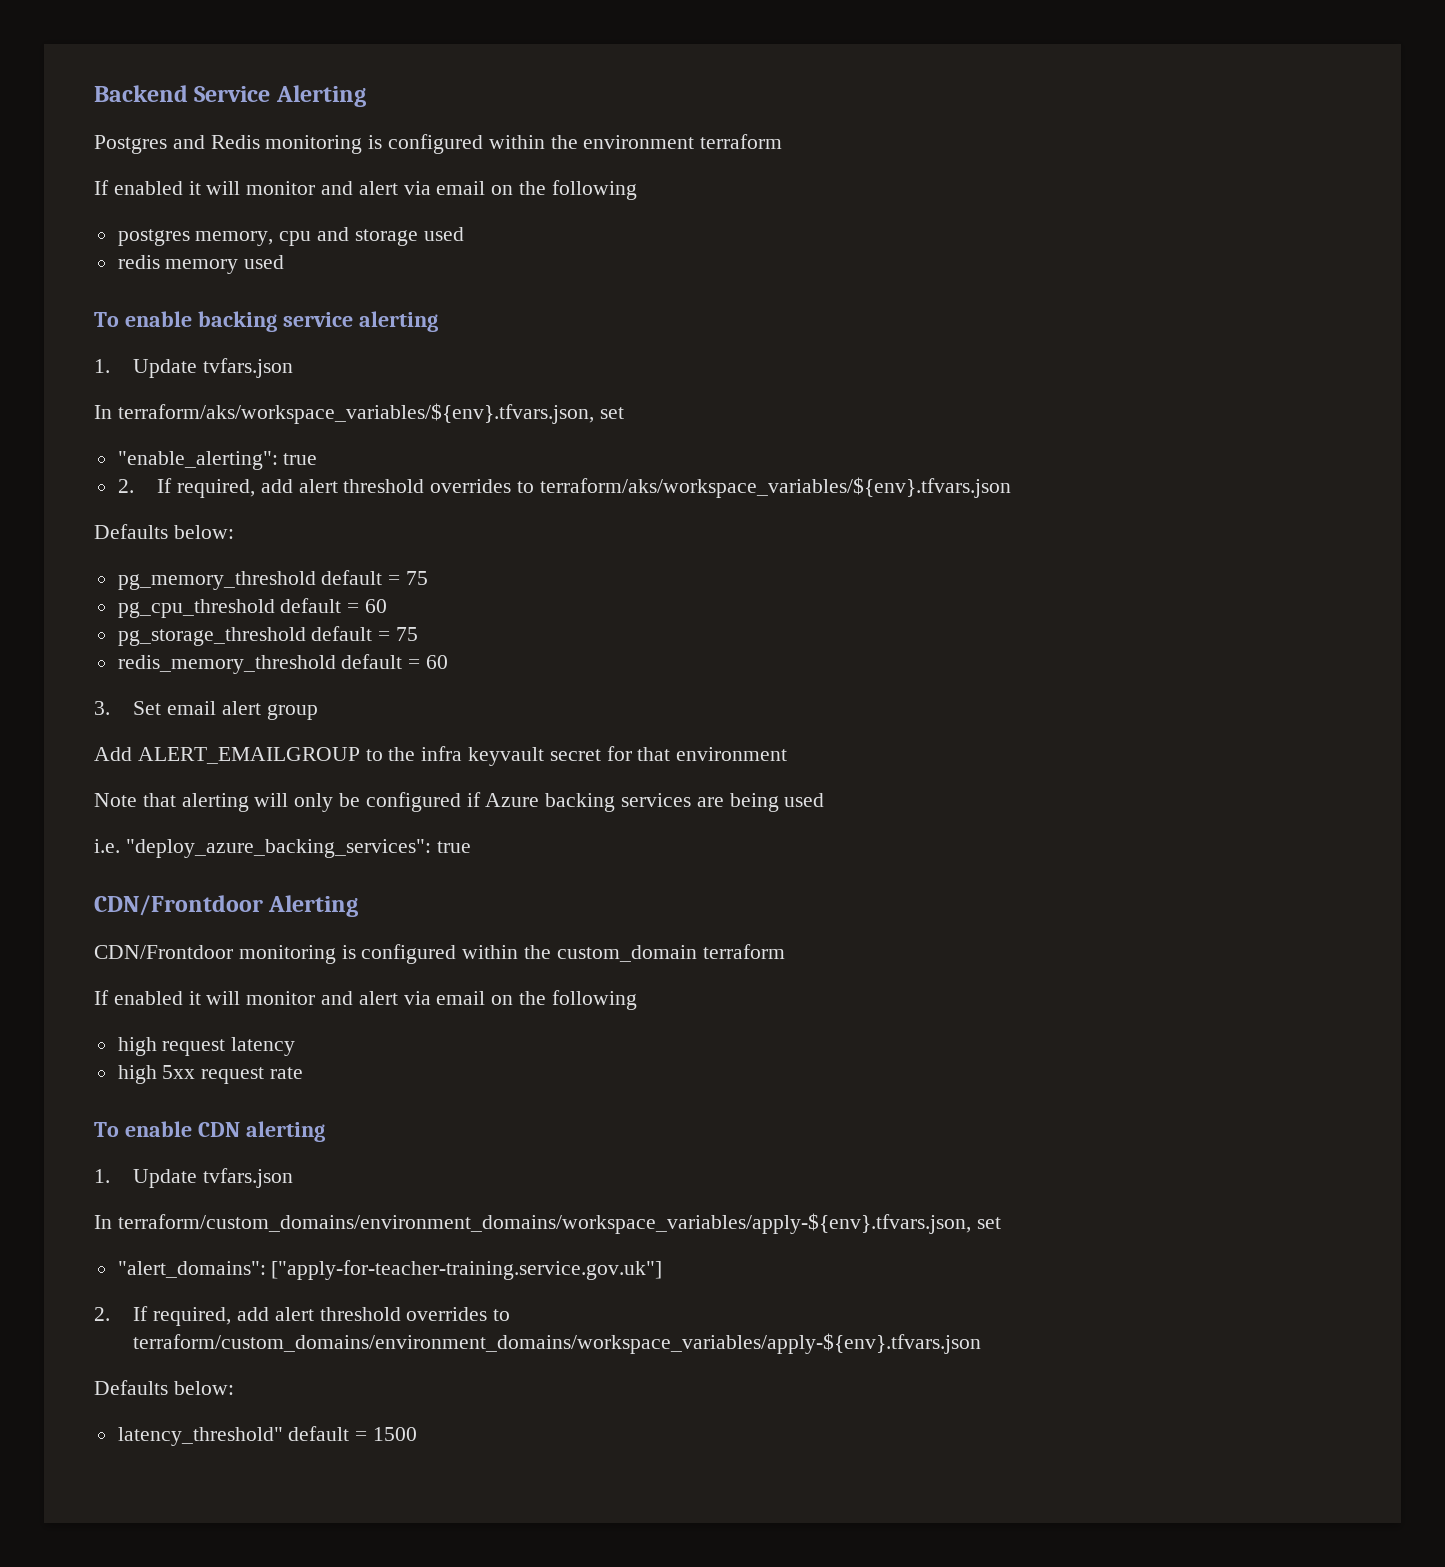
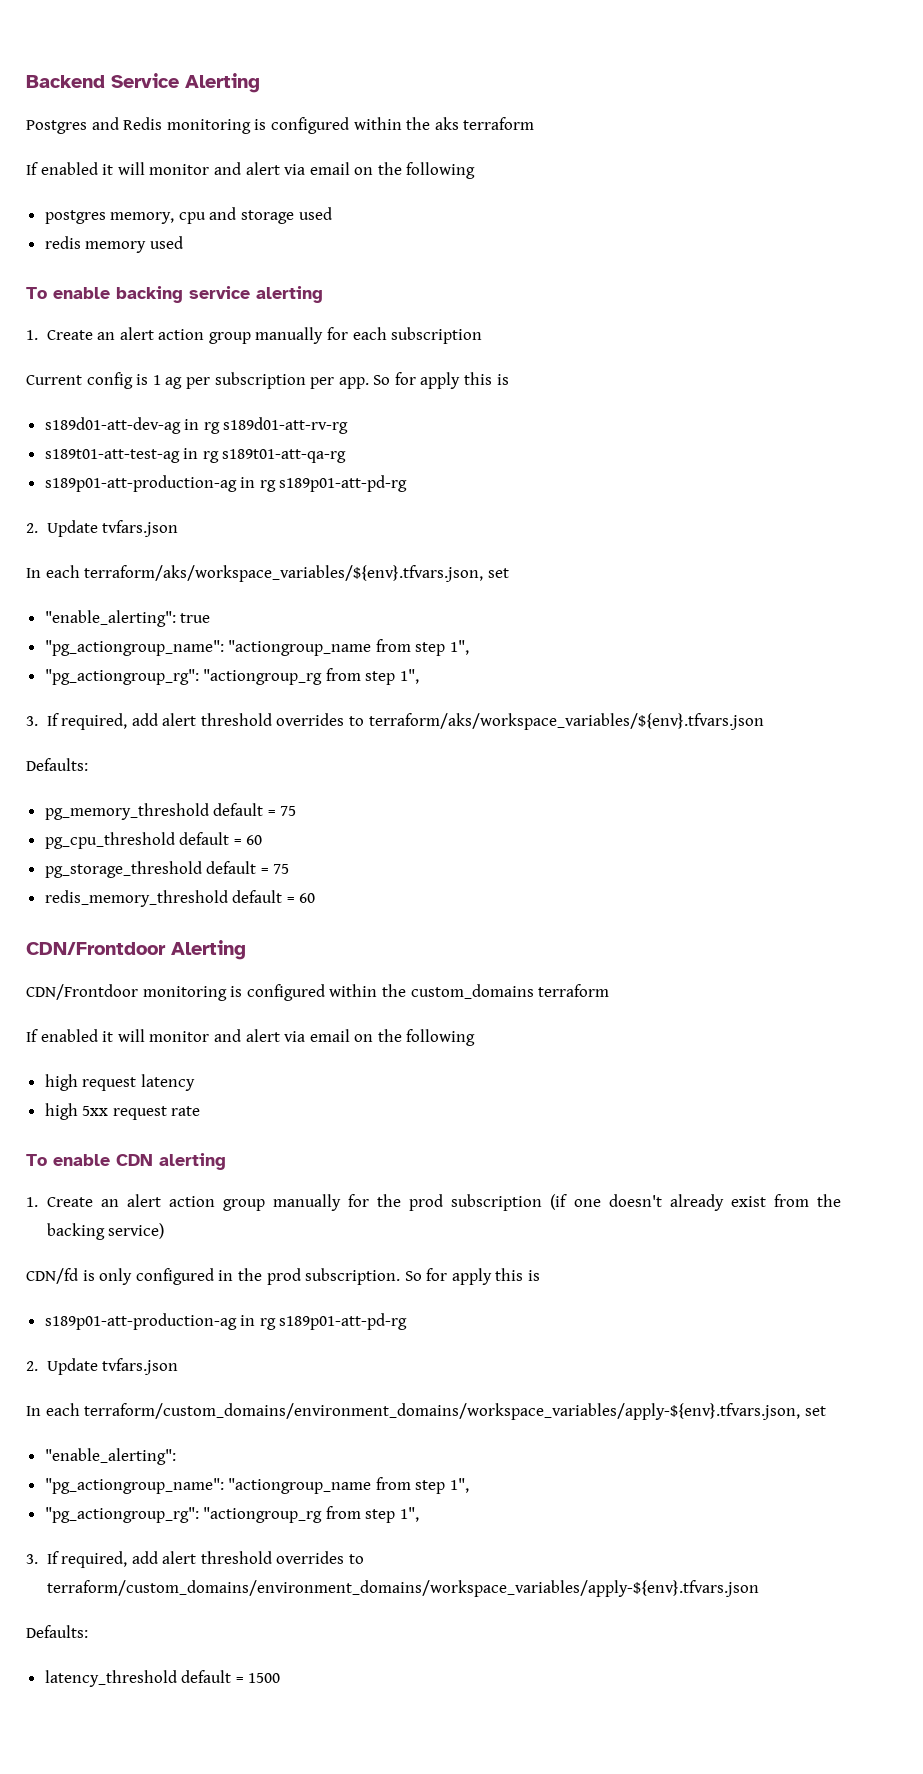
[583,135,695,149] environment -> [434,117,459,130] aks
[133,358,294,378] [94,405,112,419] Update tvfars.json // In -> [46,327,483,344] [26,372,509,389] [44,417,349,434] [44,448,347,463] [44,475,408,492] [26,520,179,537] [26,565,80,578] Create an alert action group manually for each subscription // Current config is 1 ag per subscription per app. So for apply this is // s189d01-att-dev-ag in rg s189d01-att-rv-rg // s189t01-att-test-ag in rg s189t01-att-qa-rg // s189p01-att-production-ag in rg s189p01-att-pd-rg // 2. Update tvfars.json // In each
[117,479,134,493] 2. -> [44,639,470,656] [44,668,420,685] [26,716,38,726] "pg_actiongroup_name": "actiongroup_name from step 1", // "pg_actiongroup_rg": "actiongroup_rg from step 1", // 3.
[94,524,234,539] Defaults below: -> [26,758,88,771] Defaults:
[94,701,318,720] [94,746,788,766] [94,792,825,812] [94,839,471,858] // 3. Set email alert group // Add ALERT_EMAILGROUP to the infra keyvault secret for that environment // Note that alerting will only be configured if Azure backing services are being used // i.e. "deploy_azure_backing_services": true -> (316, 898) none
[556,945,697,962] custom_domain -> [410,984,534,999] custom_domains
[133,1168,294,1188] [94,1215,112,1229] Update tvfars.json // In -> [46,1194,841,1211] [46,1223,165,1240] [26,1268,541,1285] [44,1313,408,1330] [26,1358,179,1375] [26,1403,80,1416] Create an alert action group manually for the prod subscription (if one doesn't already exist from the backing service) // CDN/fd is only configured in the prod subscription. So for apply this is // s189p01-att-production-ag in rg s189p01-att-pd-rg // 2. Update tvfars.json // In each
[117,1260,663,1280] [94,1307,110,1321] "alert_domains": ["apply-for-teacher-training.service.gov.uk"] // 2. -> [44,1448,176,1465] [44,1477,470,1494] [44,1506,420,1523] [26,1554,38,1564] "enable_alerting": // "pg_actiongroup_name": "actiongroup_name from step 1", // "pg_actiongroup_rg": "actiongroup_rg from step 1", // 3.
[94,1380,234,1395] [117,1427,283,1446] Defaults below: // latency_threshold" -> [26,1625,88,1638] [44,1670,177,1687] Defaults: // latency_threshold

